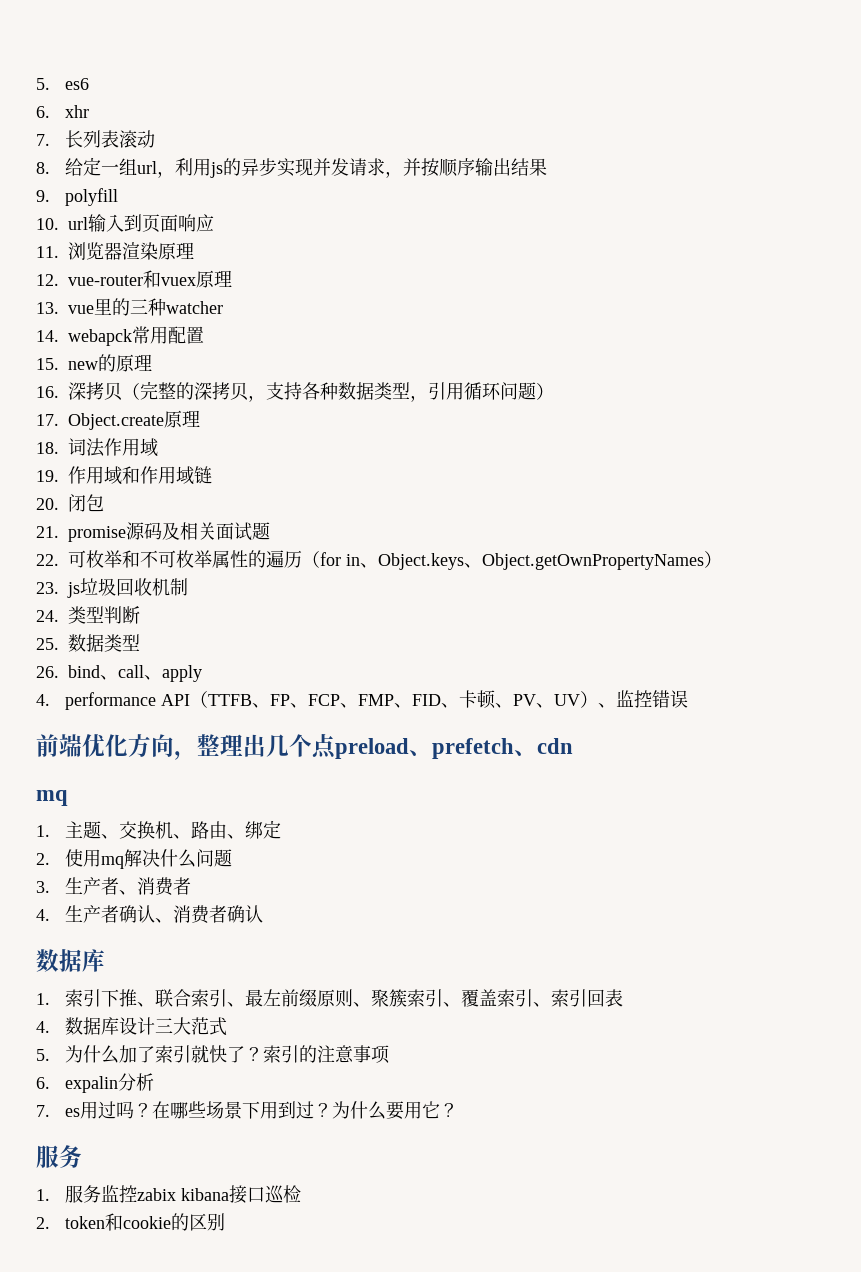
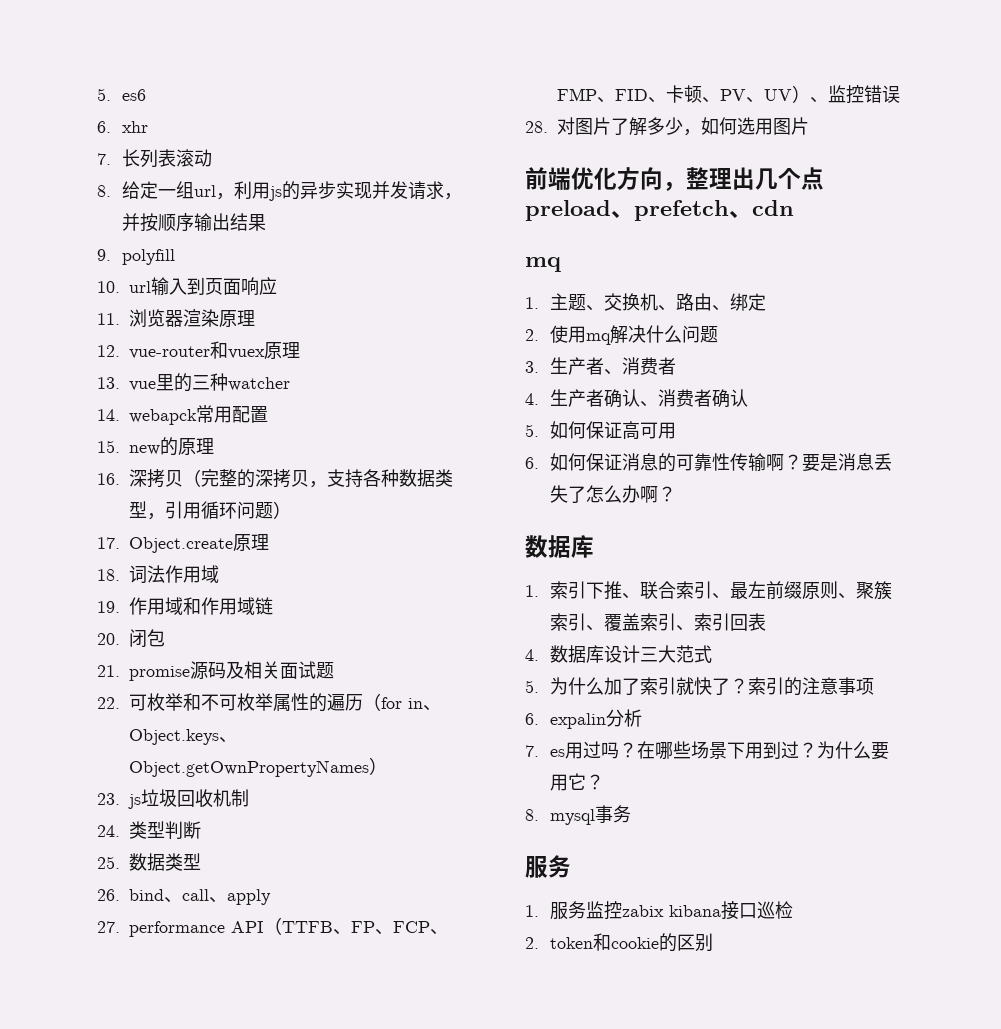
[36,694,50,706] 4. -> [97,921,120,933] 27.
(689, 699) none -> [525,117,809,136] // 28.对图片了解多少，如何选用图片
(264, 914) none -> [525,421,676,440] [525,453,892,472] [549,485,676,503] // 5.如何保证高可用 // 6.如何保证消息的可靠性传输啊？要是消息丢失了怎么办啊？
(459, 1110) none -> [525,805,631,825] // 8. mysql事务

